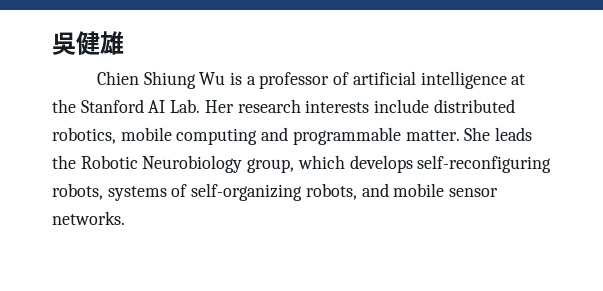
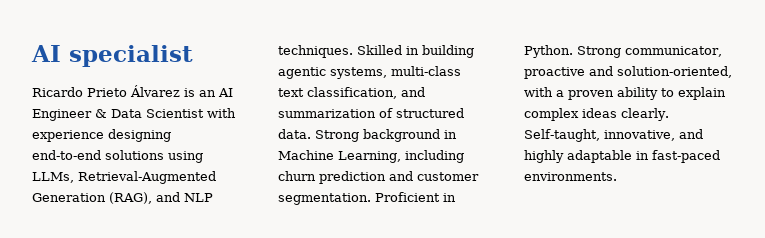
[52,31,124,55] [96,71,526,89] [52,99,515,113] [52,127,533,145] [52,155,552,173] [52,183,499,201] [52,211,125,225] 吳健雄 // Chien Shiung Wu is a professor of artificial intelligence at the Stanford AI Lab. Her research interests include distributed robotics, mobile computing and programmable matter. She leads the Robotic Neurobiology group, which develops self-reconfiguring robots, systems of self-organizing robots, and mobile sensor networks. -> [31,45,193,67] [32,85,233,97] [32,108,236,121] [32,129,171,142] [32,150,203,163] [32,171,216,184] [32,192,213,204] [278,45,474,58] [278,66,461,79] [278,87,425,99] [278,108,464,118] [278,129,457,142] [278,150,464,163] [278,171,479,184] [278,192,456,205] [524,45,722,58] [524,66,732,79] [524,87,726,100] [524,108,669,121] [524,129,703,142] [524,150,720,163] [524,172,617,181] AI specialist // Ricardo Prieto Álvarez is an AI Engineer & Data Scientist with experience designing end-to-end solutions using LLMs, Retrieval-Augmented Generation (RAG), and NLP techniques. Skilled in building agentic systems, multi-class text classification, and summarization of structured data. Strong background in Machine Learning, including churn prediction and customer segmentation. Proficient in Python. Strong communicator, proactive and solution-oriented, with a proven ability to explain complex ideas clearly. Self-taught, innovative, and highly adaptable in fast-paced environments.

